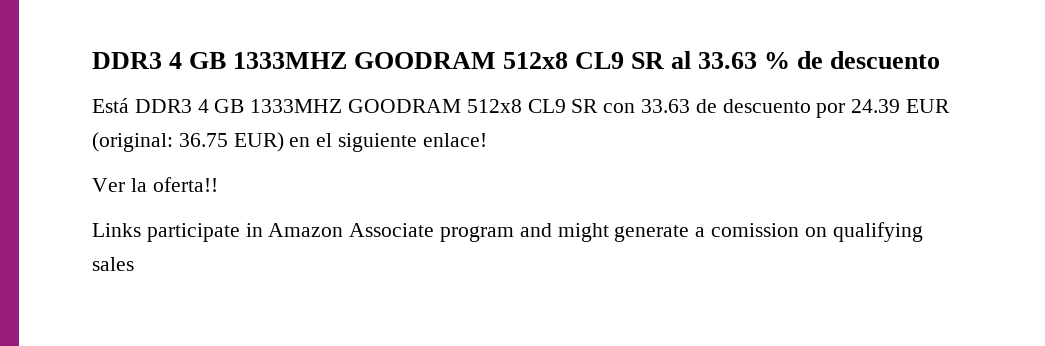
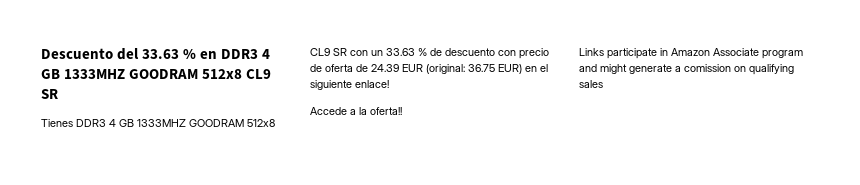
[92,51,941,69] [92,98,129,113] DDR3 4 GB 1333MHZ GOODRAM 512x8 CL9 SR al 33.63 % de descuento // Está -> [41,48,271,60] [41,69,272,79] [41,89,58,99] [41,119,73,127] Descuento del 33.63 % en DDR3 4 GB 1333MHZ GOODRAM 512x8 CL9 SR // Tienes
[641,99,846,118] 33.63 de descuento por -> [371,48,549,59] [310,64,368,72] un 33.63 % de descuento con precio de oferta de
[92,178,125,192] Ver -> [310,107,356,115] Accede a

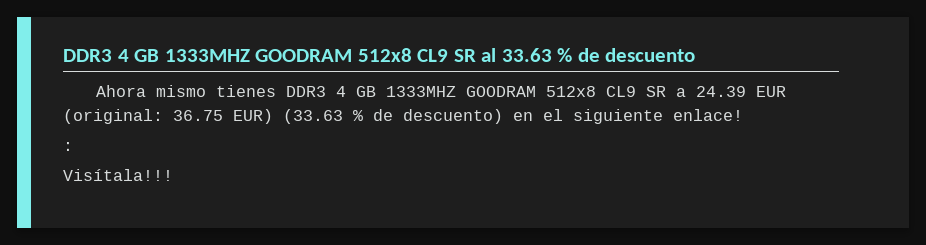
[41,48,271,60] [41,69,272,79] [41,89,58,99] [41,119,275,127] [310,48,549,59] [310,64,368,72] Descuento del 33.63 % en DDR3 4 GB 1333MHZ GOODRAM 512x8 CL9 SR // Tienes DDR3 4 GB 1333MHZ GOODRAM 512x8 CL9 SR con un 33.63 % de descuento con precio de oferta de -> [63,48,696,62] [95,85,686,97] DDR3 4 GB 1333MHZ GOODRAM 512x8 CL9 SR al 33.63 % de descuento // Ahora mismo tienes DDR3 4 GB 1333MHZ GOODRAM 512x8 CL9 SR a
(522, 69) none -> [283,109,503,124] (33.63 % de descuento)
[310,107,402,115] [579,48,803,59] [579,64,794,75] [579,80,603,88] Accede a la oferta!! // Links participate in Amazon Associate program and might generate a comission on qualifying sales -> [63,142,73,151] [63,169,173,181] : // Visítala!!!

